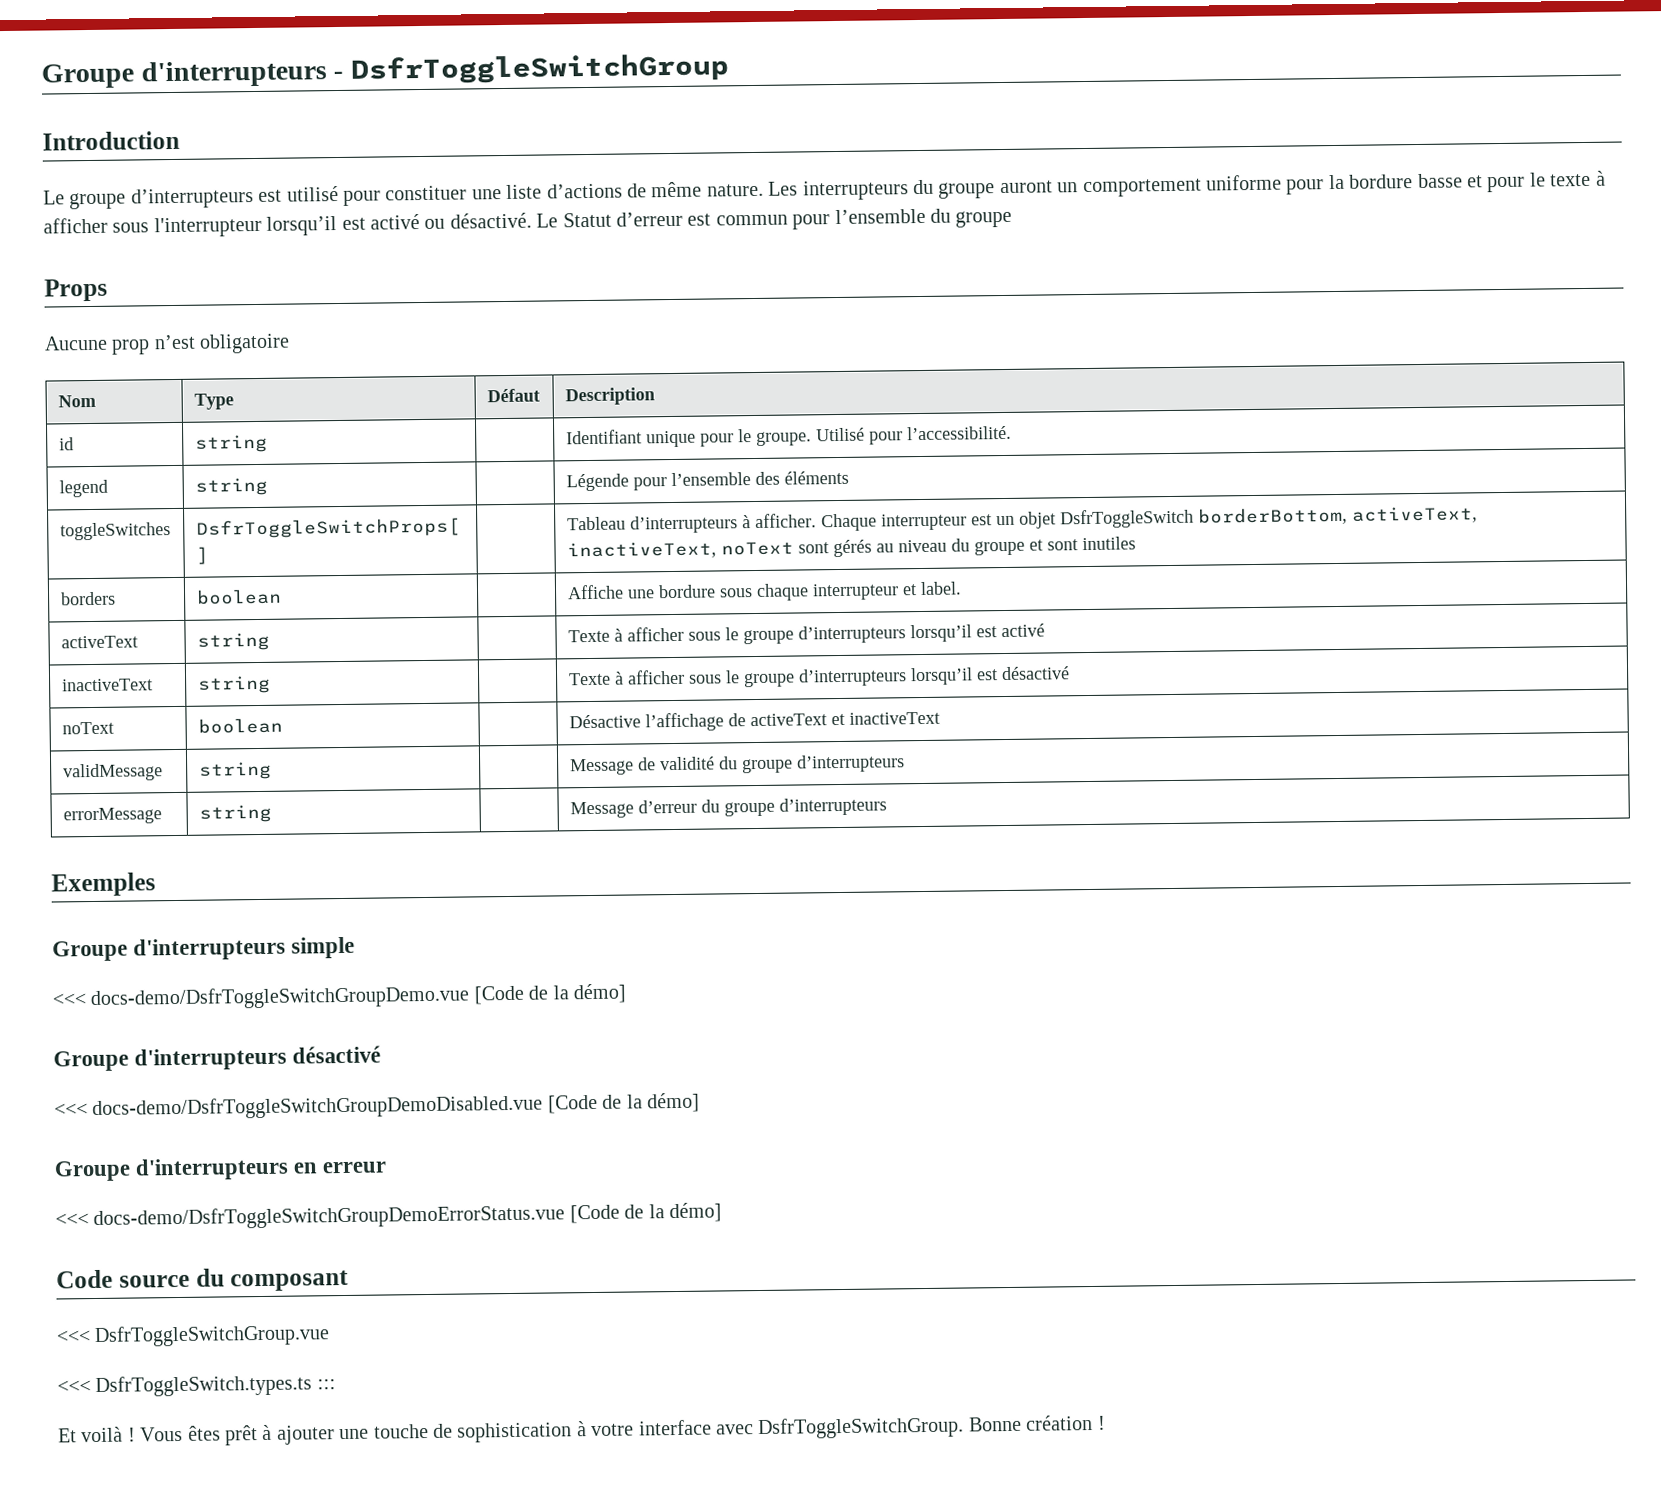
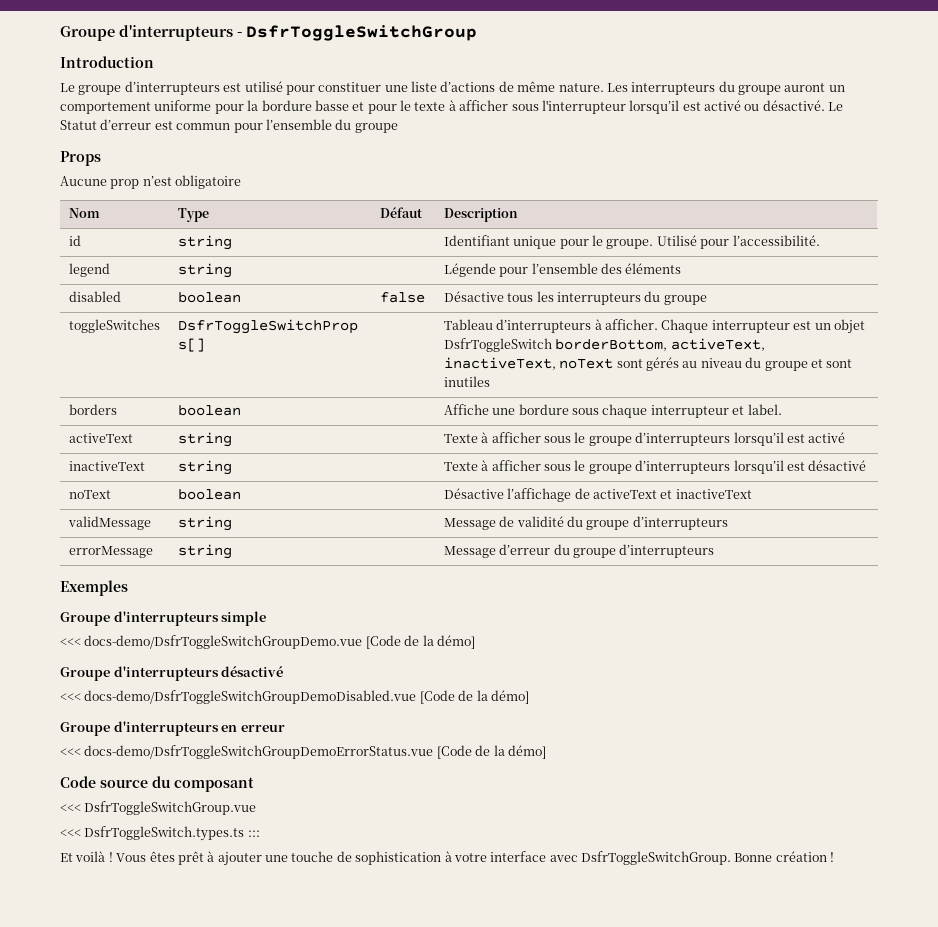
(849, 477) none -> [68,291,121,302] [177,292,241,303] [379,292,425,303] [443,291,707,305] // disabled | boolean | false | Désactive tous les interrupteurs du groupe

